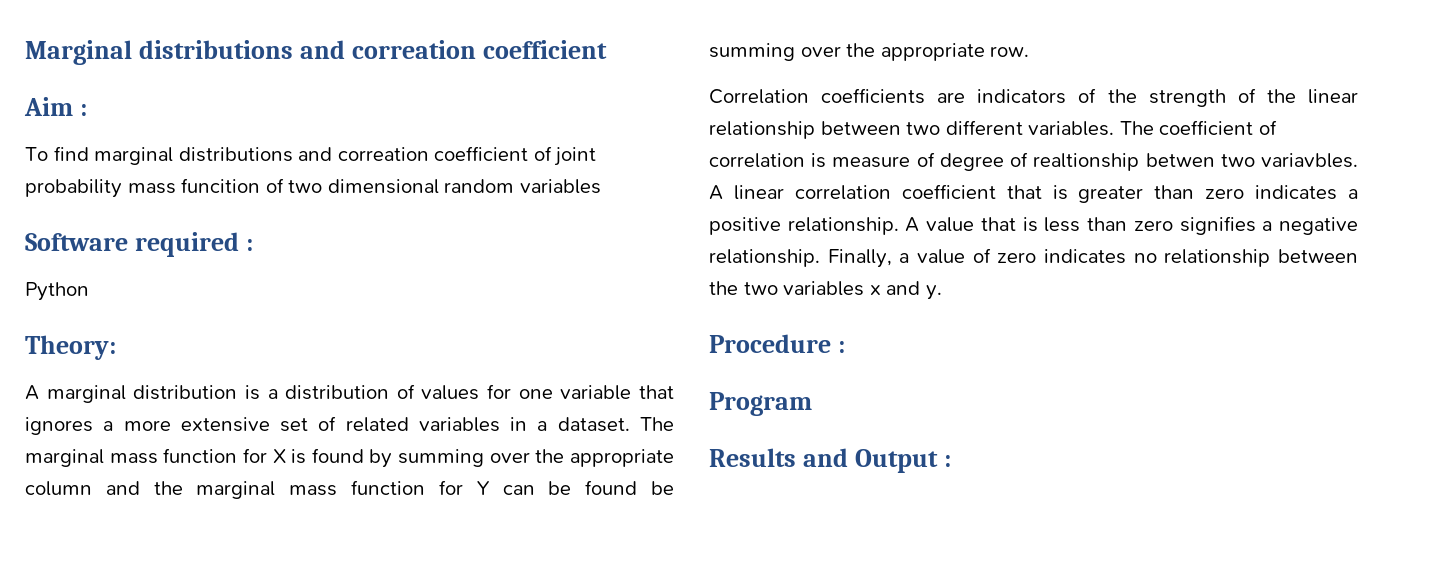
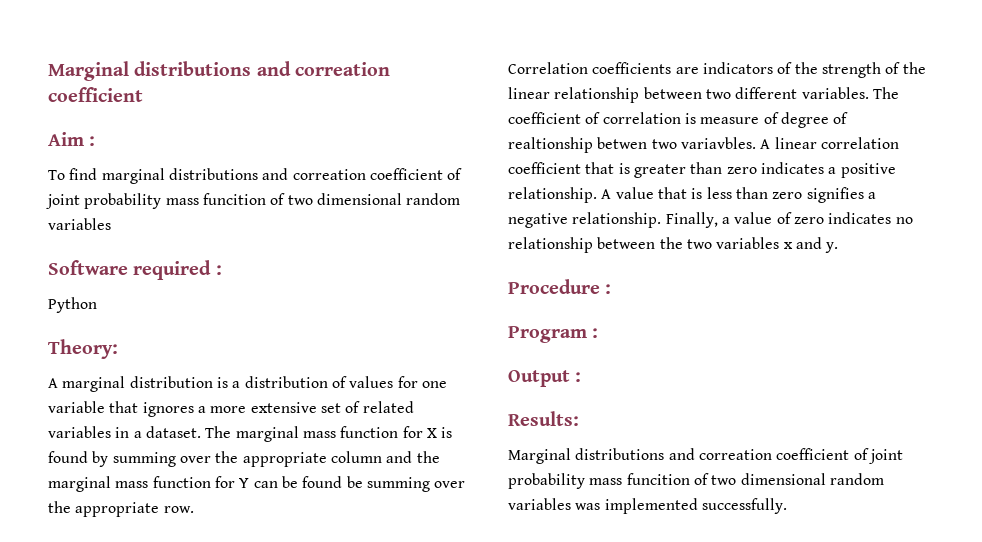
[709,448,849,467] // Results and -> [592,328,599,338] : //
(952, 461) none -> [508,411,579,426] [508,448,903,464] [508,473,884,489] [508,498,787,514] // Results: // Marginal distributions and correation coefficient of joint probability mass funcition of two dimensional random variables was implemented successfully.

